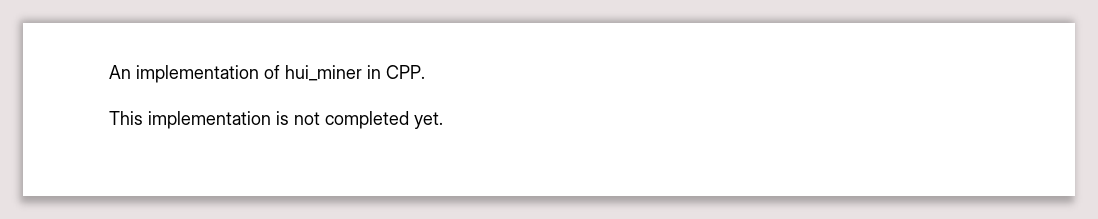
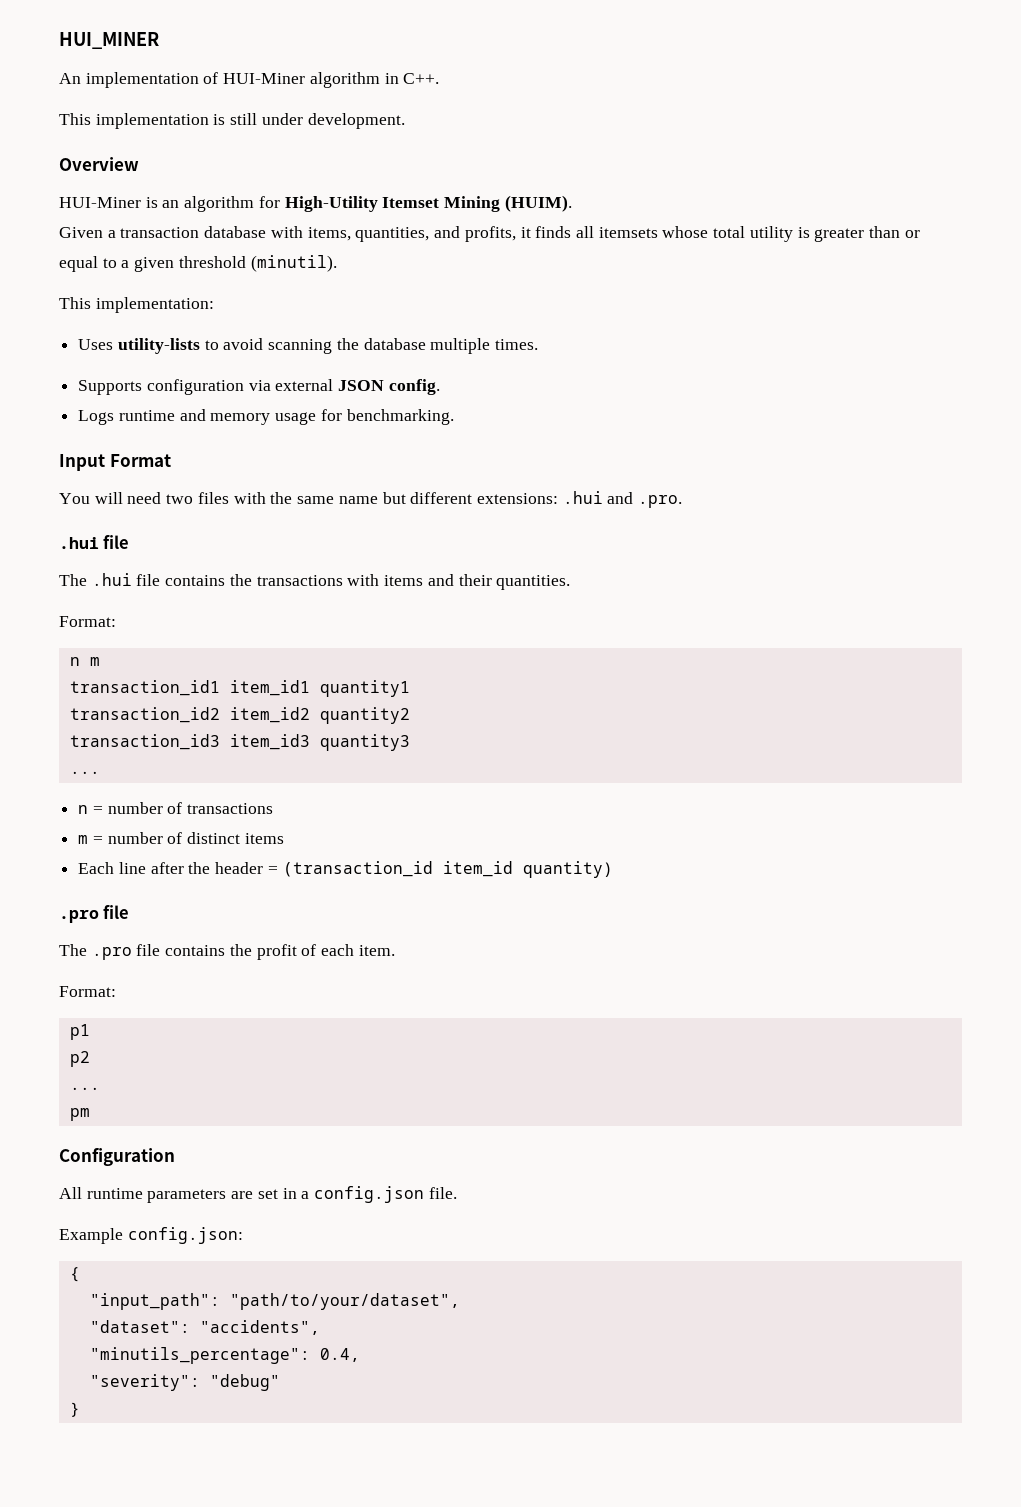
(109, 72) none -> [59,32,159,49] HUI_MINER //
[285,65,425,81] hui_miner in CPP. -> [223,72,440,88] HUI-Miner algorithm in C++.
[294,111,443,129] not completed yet. -> [230,113,405,129] [59,157,139,171] [59,195,572,212] [59,226,920,242] [59,255,337,272] [59,297,214,313] [78,338,539,354] [78,379,440,395] [78,409,454,425] [59,454,171,471] [59,491,683,508] [59,535,130,549] [59,573,571,590] [59,616,116,627] [69,657,100,666] [69,680,410,697] [69,707,410,724] [69,734,410,751] [69,771,100,774] [78,802,274,814] [78,832,284,844] [78,861,613,878] [59,905,130,923] [59,944,395,960] [59,986,116,997] [69,1024,90,1040] [69,1051,90,1067] [69,1087,100,1090] [69,1108,90,1121] [59,1148,175,1166] [59,1186,457,1203] [59,1227,243,1244] [69,1267,80,1282] [89,1293,460,1310] [89,1320,320,1335] [89,1347,360,1364] [89,1374,280,1391] [69,1402,80,1417] still under development. // Overview // HUI-Miner is an algorithm for High-Utility Itemset Mining (HUIM). // Given a transaction database with items, quantities, and profits, it finds all itemsets whose total utility is greater than or equal to a given threshold (minutil). // This implementation: // Uses utility-lists to avoid scanning the database multiple times. // Supports configuration via external JSON config. // Logs runtime and memory usage for benchmarking. // Input Format // You will need two files with the same name but different extensions: .hui and .pro. // .hui file // The .hui file contains the transactions with items and their quantities. // Format: // n m // transaction_id1 item_id1 quantity1 // transaction_id2 item_id2 quantity2 // transaction_id3 item_id3 quantity3 // ... // n = number of transactions // m = number of distinct items // Each line after the header = (transaction_id item_id quantity) // .pro file // The .pro file contains the profit of each item. // Format: // p1 // p2 // ... // pm // Configuration // All runtime parameters are set in a config.json file. // Example config.json: // { // "input_path": "path/to/your/dataset", // "dataset": "accidents", // "minutils_percentage": 0.4, // "severity": "debug" // }

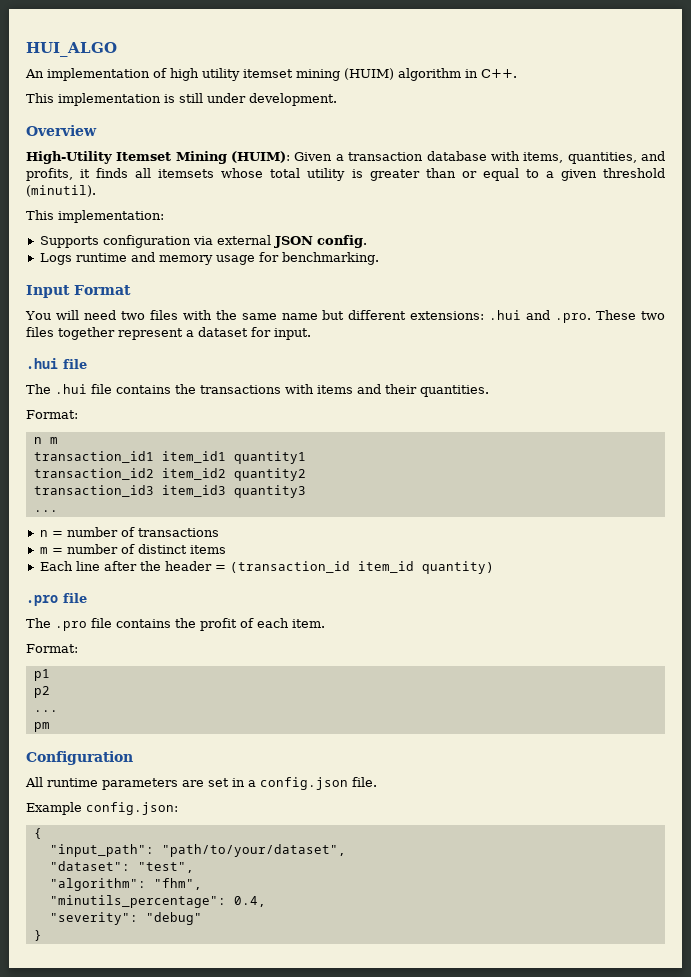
[59,32,159,49] HUI_MINER -> [26,42,117,57] HUI_ALGO
[223,73,306,84] HUI-Miner -> [170,68,394,81] high utility itemset mining (HUIM)
[59,196,280,212] HUI-Miner is an algorithm for -> (97, 130) none
[504,195,572,212] (HUIM). // -> [231,151,291,163] (HUIM):
[78,338,539,354] // Uses utility-lists to avoid scanning the database multiple times. -> (164, 216) none
(683, 501) none -> [596,310,665,320] [26,327,311,340] These two files together represent a dataset for input.
[199,1320,320,1335] "accidents", -> [137,862,194,873] [49,878,202,891] "test", // "algorithm": "fhm",

